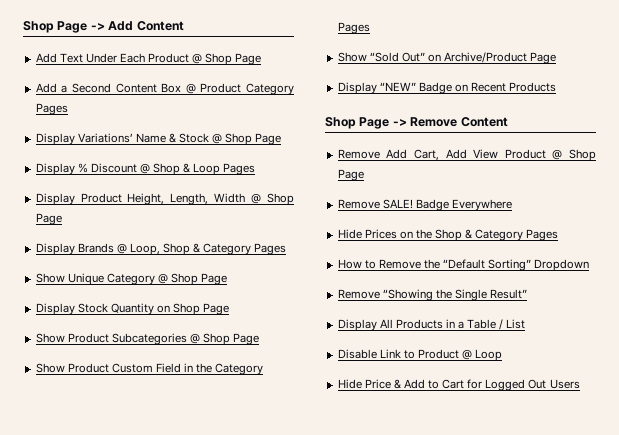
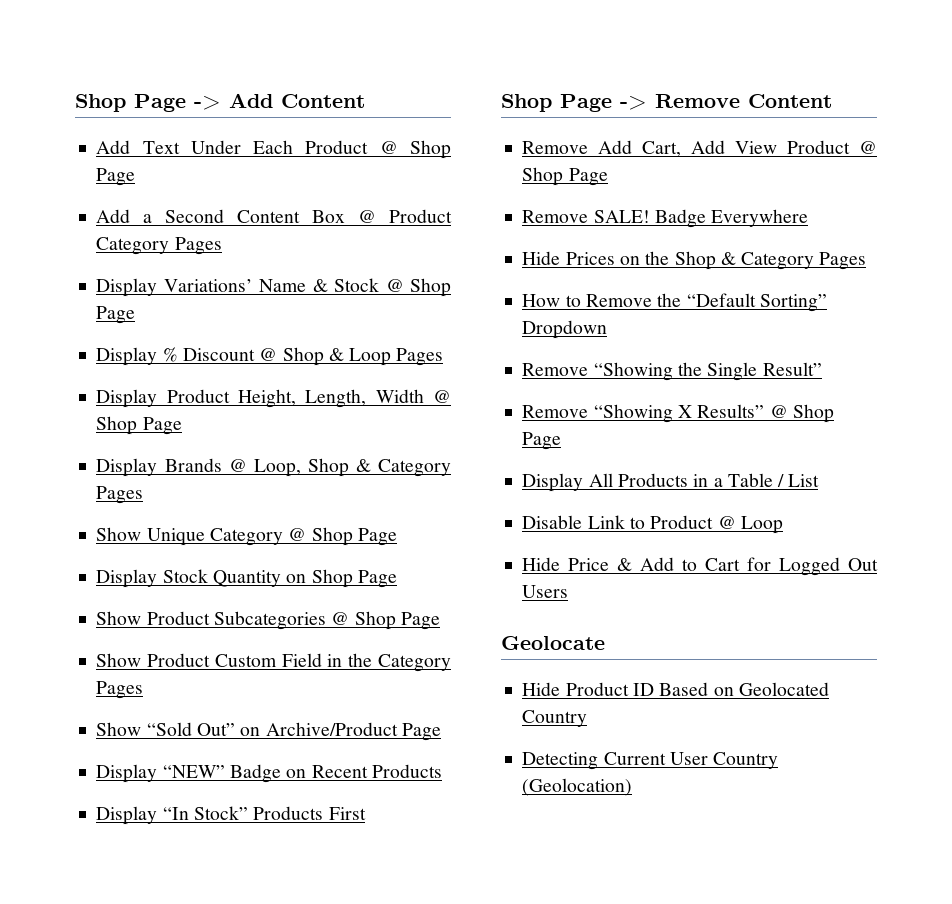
(557, 87) none -> [96,806,366,825] // Display “In Stock” Products First
(528, 294) none -> [522,404,834,423] [522,432,562,450] // Remove “Showing X Results” @ Shop Page
(580, 384) none -> [501,636,605,650] [522,682,829,696] [522,710,588,727] [522,752,779,770] [522,778,633,796] // Geolocate // Hide Product ID Based on Geolocated Country // Detecting Current User Country (Geolocation)

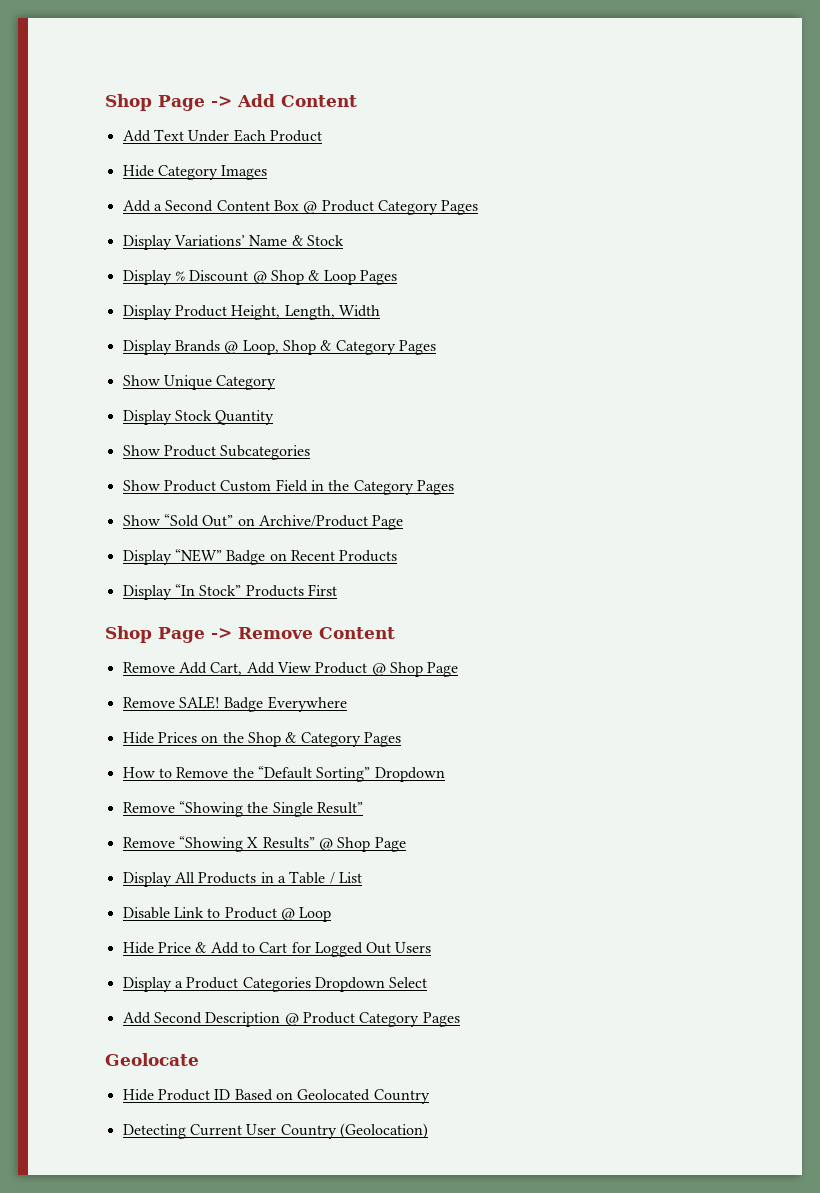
[379,140,451,159] [96,168,136,186] @ Shop Page -> [122,165,268,180] // Hide Category Images
[385,278,452,297] [96,306,136,324] @ Shop Page -> (344, 240) none
[433,390,451,403] [96,416,182,435] @ Shop Page -> (380, 311) none
[288,527,397,546] @ Shop Page -> (277, 382) none
[286,569,397,588] on Shop Page -> (275, 417) none
[331,611,440,630] @ Shop Page -> (311, 452) none
(569, 591) none -> [122,977,428,992] [122,1012,460,1027] // Display a Product Categories Dropdown Select // Add Second Description @ Product Category Pages

